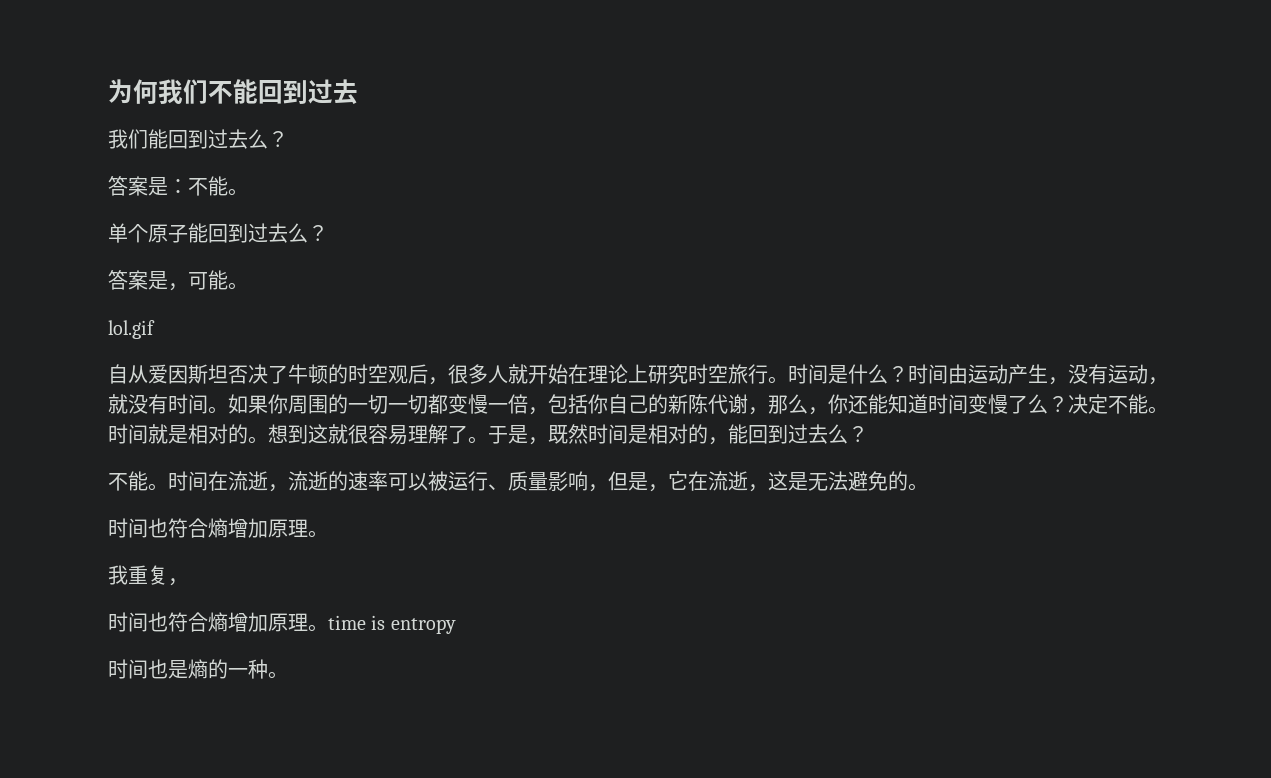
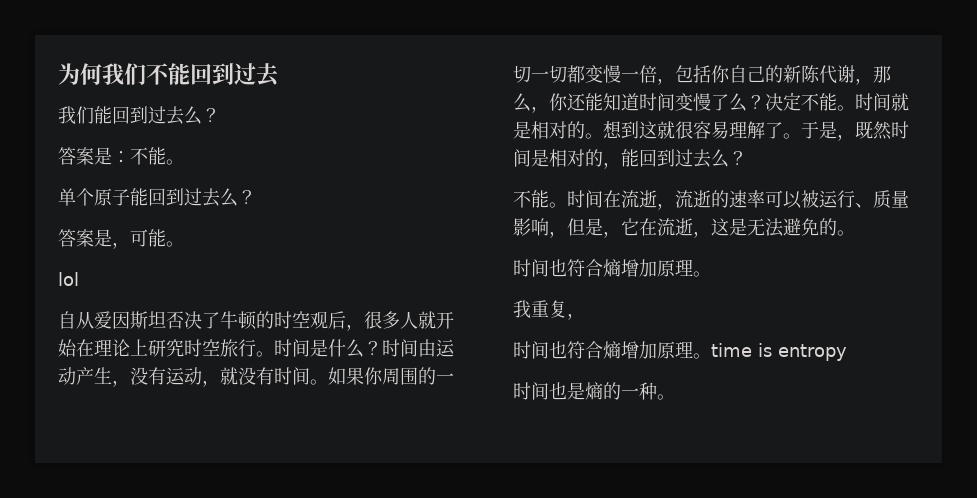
[108,320,155,339] lol.gif -> [58,272,79,286] lol

